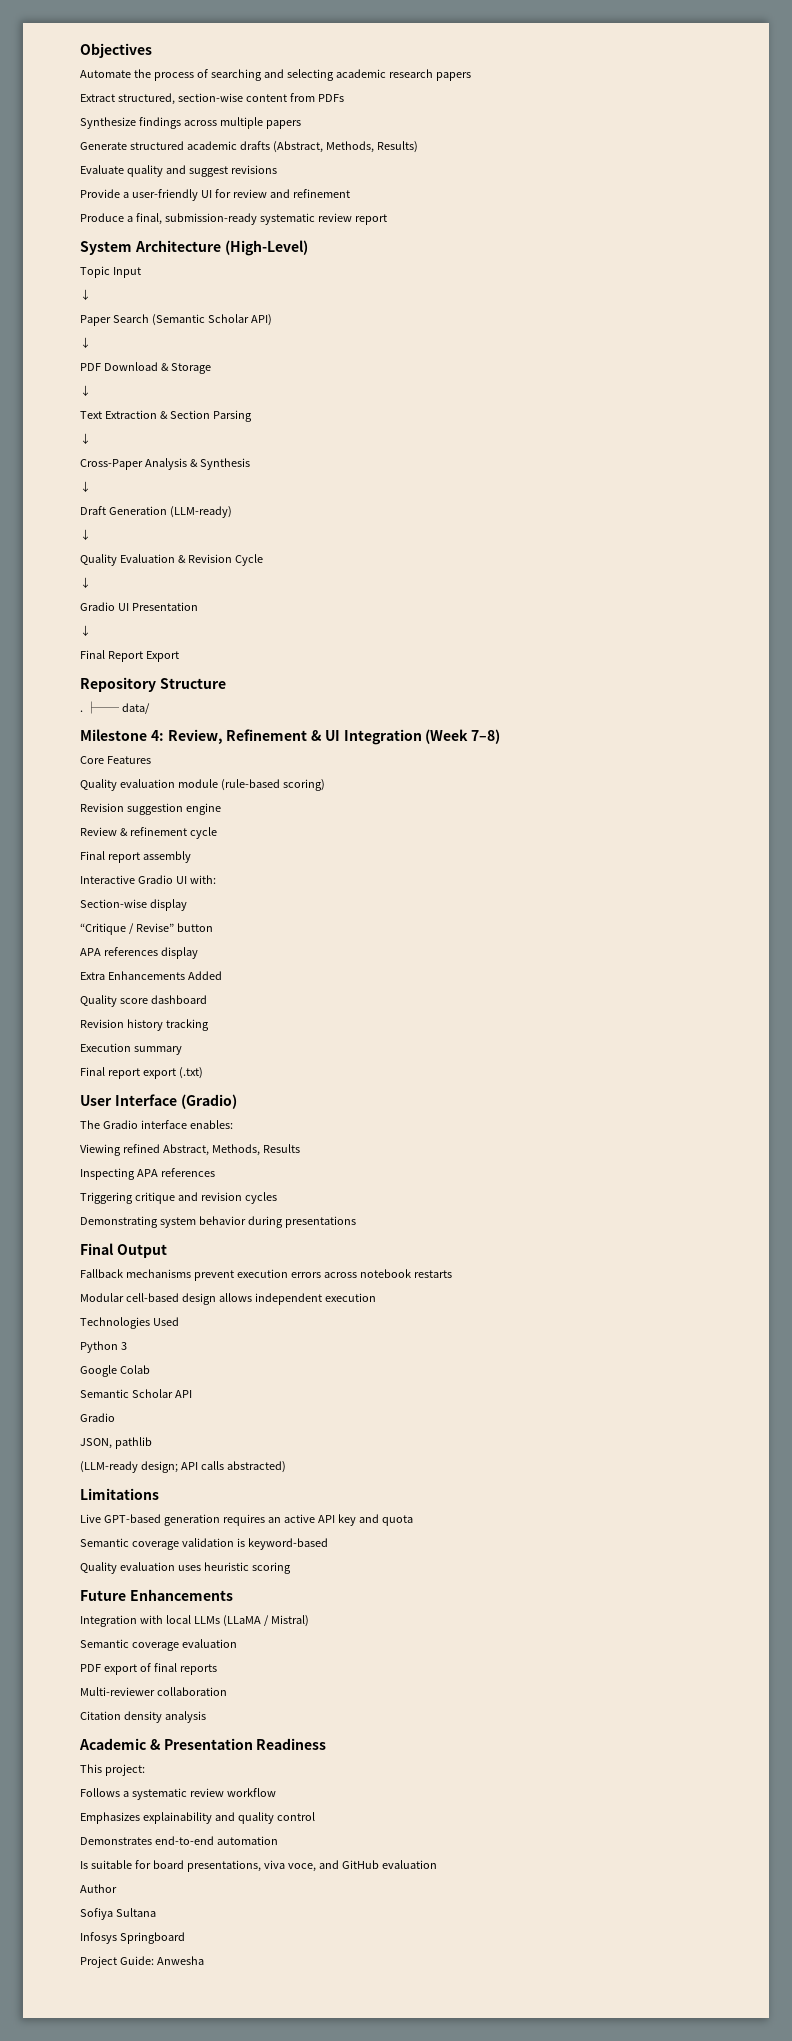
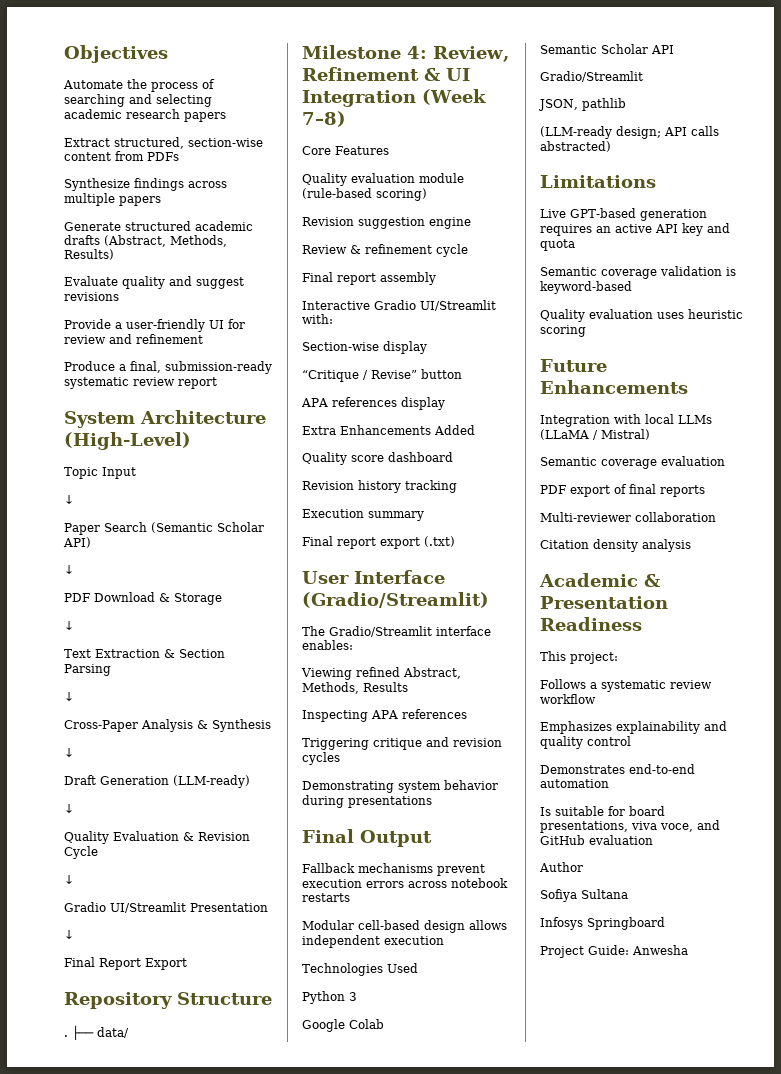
[117,603,129,611] UI -> [110,902,186,913] UI/Streamlit
[175,876,187,884] UI -> [420,300,496,311] UI/Streamlit
[180,1094,237,1109] (Gradio) -> [302,592,489,608] (Gradio/Streamlit)
[102,1120,138,1129] Gradio -> [329,626,432,637] Gradio/Streamlit
[80,1413,115,1422] Gradio -> [540,71,643,82] Gradio/Streamlit

